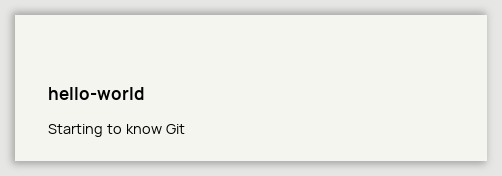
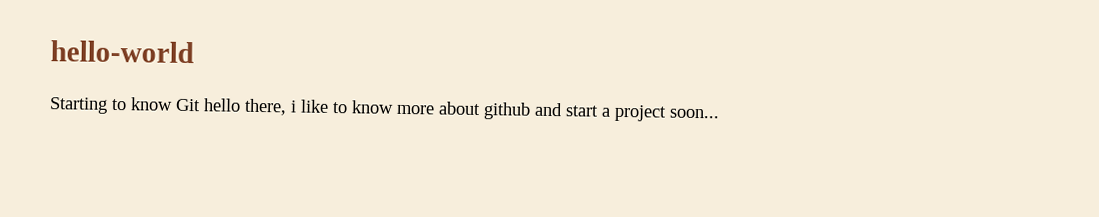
(185, 129) none -> [203,98,720,122] hello there, i like to know more about github and start a project soon...

